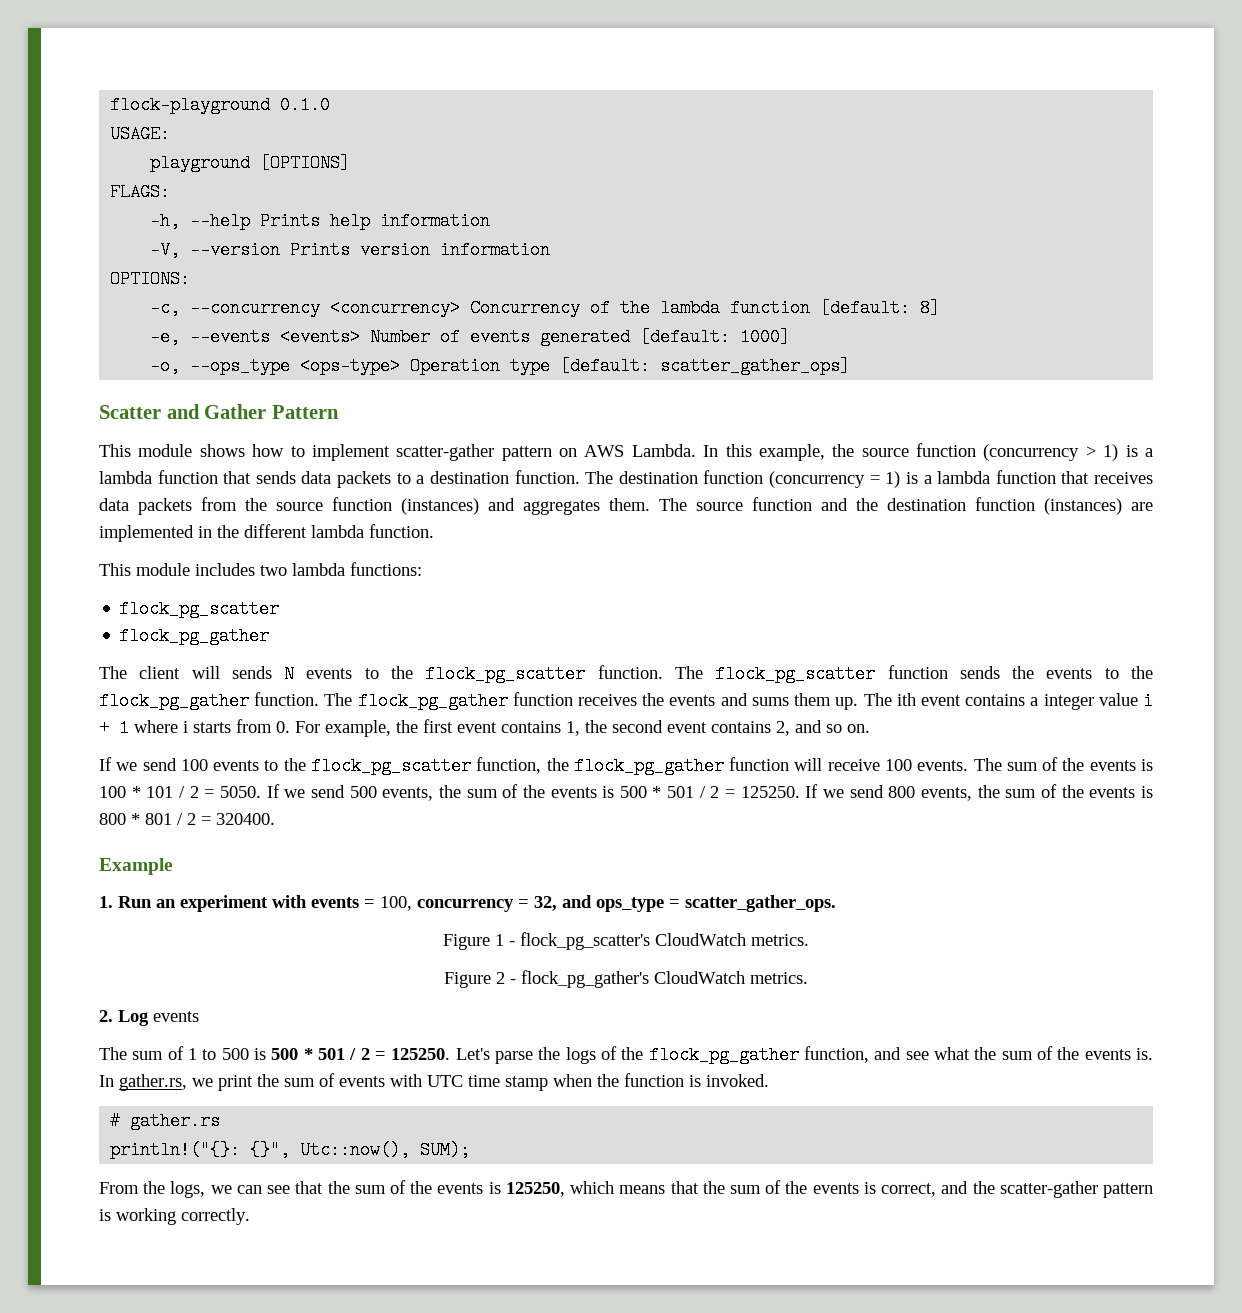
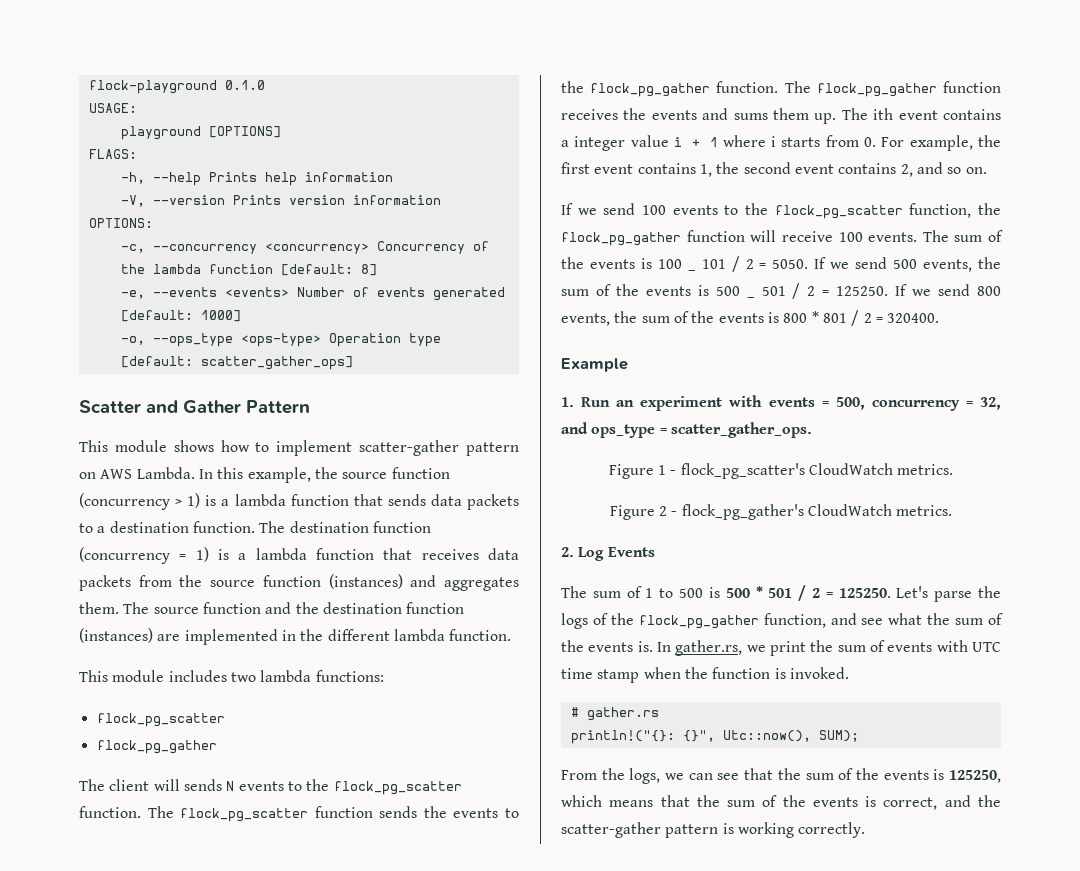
[131,786,141,798] * -> [687,269,696,271] _
[652,786,662,798] * -> [746,296,755,298] _
[380,896,412,911] 100, -> [835,397,865,410] 500,
[153,1011,199,1022] events -> [607,547,655,557] Events

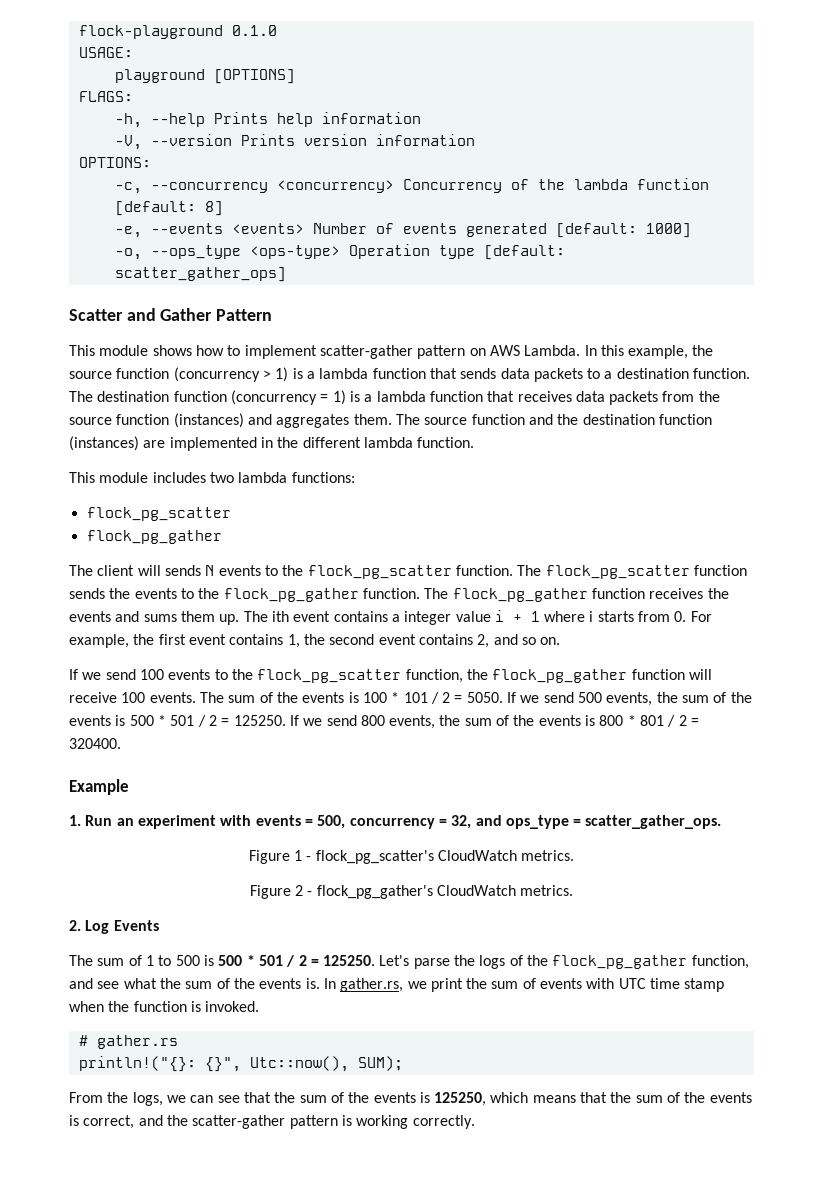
[687,269,696,271] _ -> [391,692,400,703] *
[746,296,755,298] _ -> [157,715,166,726] *

